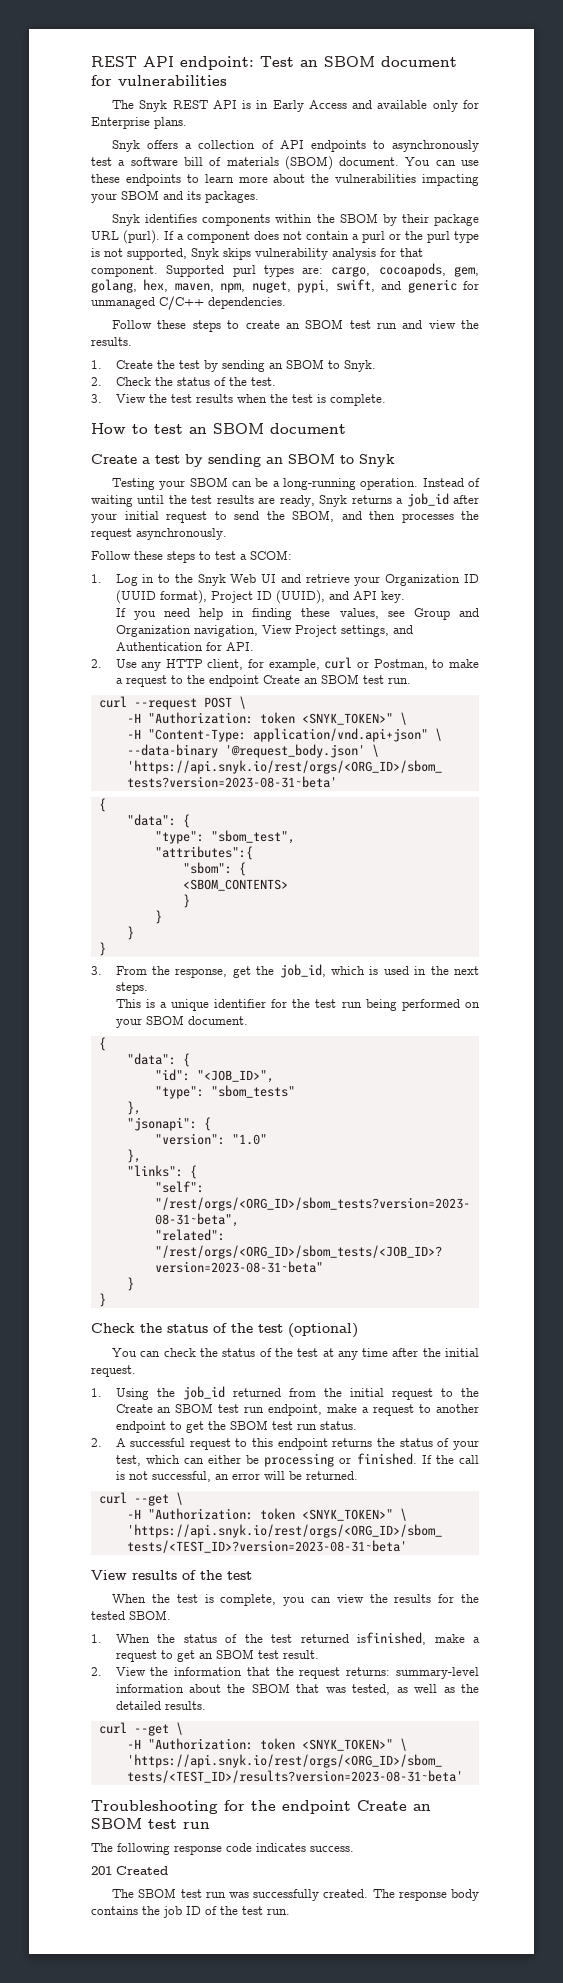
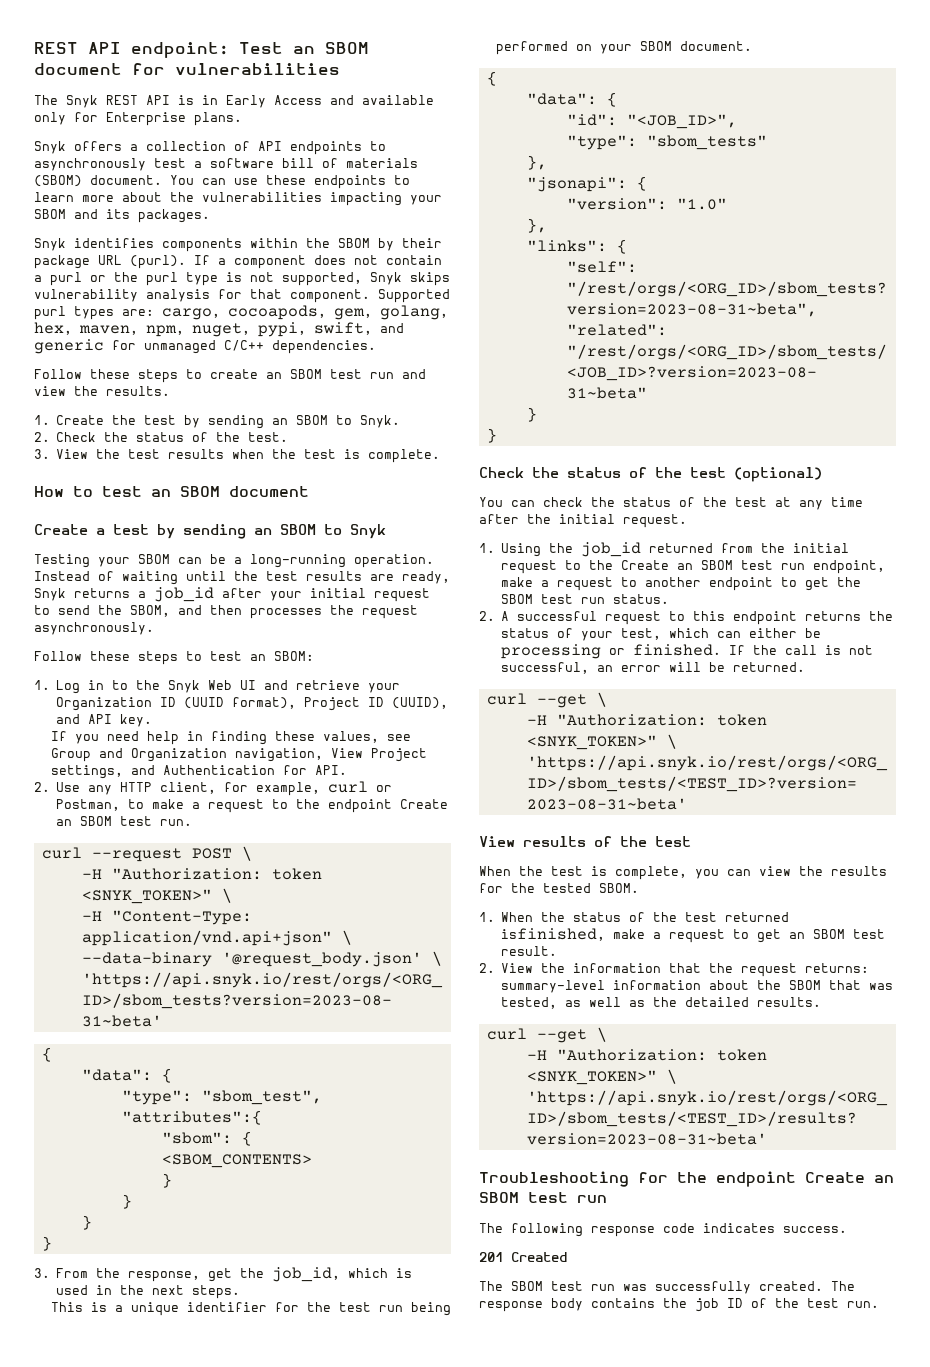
[240,550,292,560] a SCOM: -> [250,651,314,661] an SBOM:

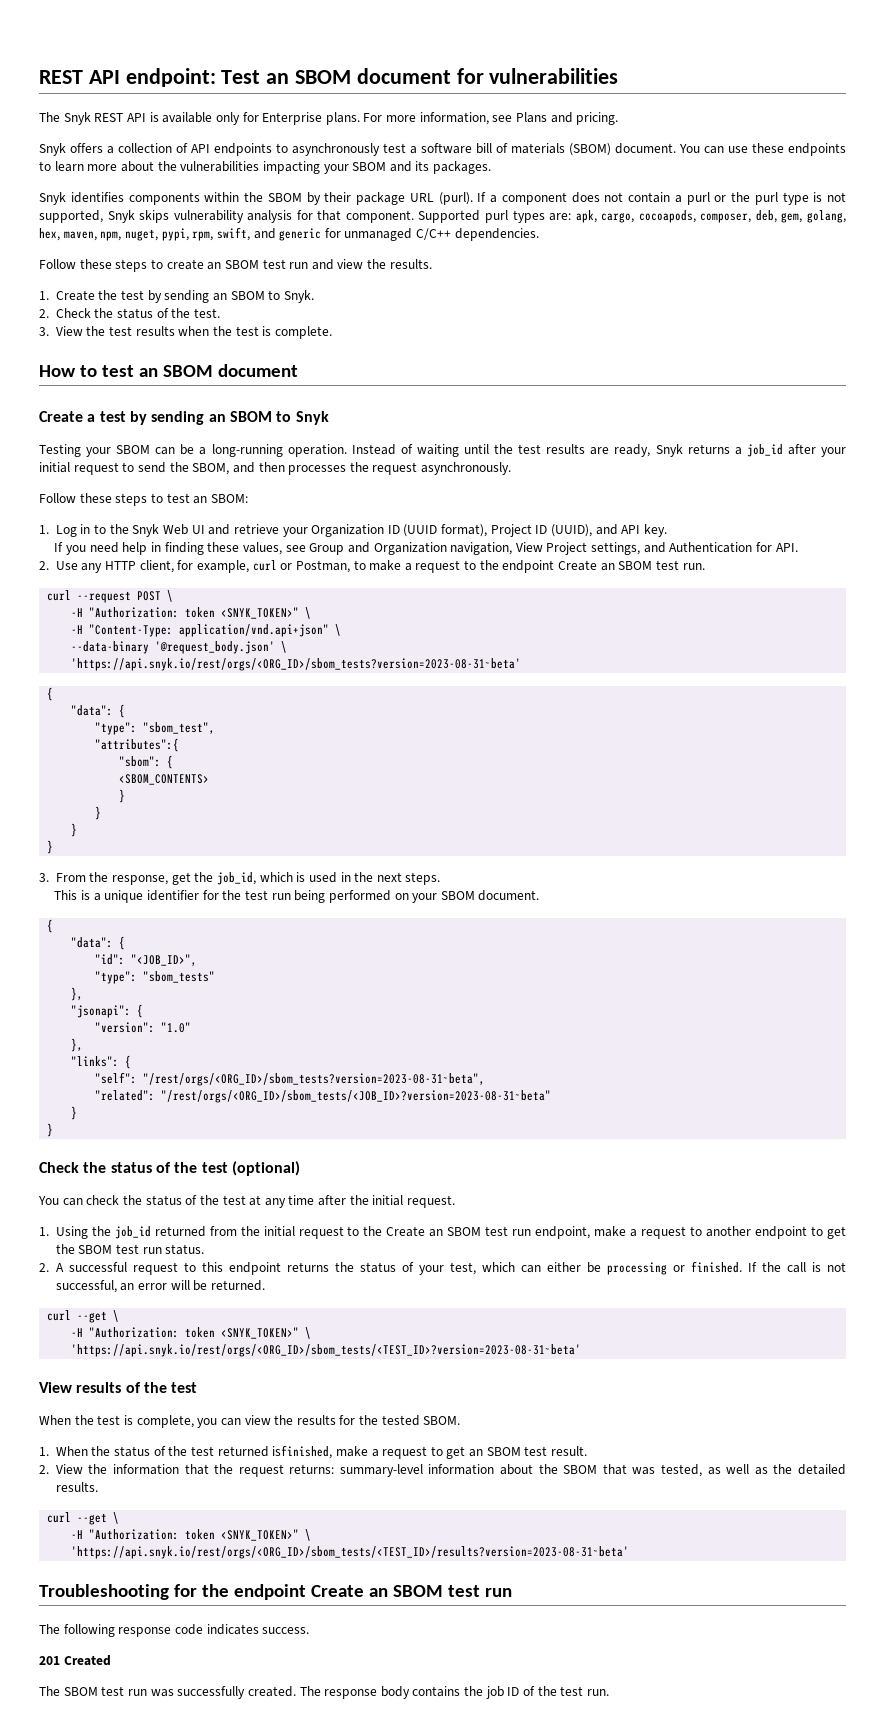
[202,95,354,108] in Early Access and -> (159, 117) none
(242, 119) none -> [363,112,619,125] For more information, see Plans and pricing.
(154, 312) none -> [575,210,597,223] apk,
(326, 312) none -> [700,210,777,223] composer, deb,
(306, 329) none -> [192,231,214,241] rpm,

